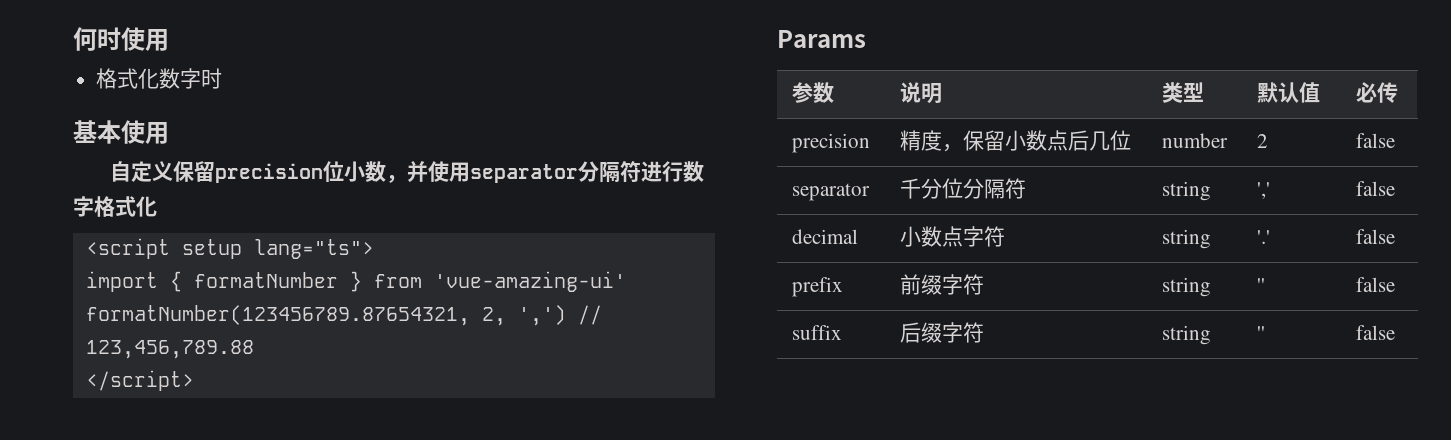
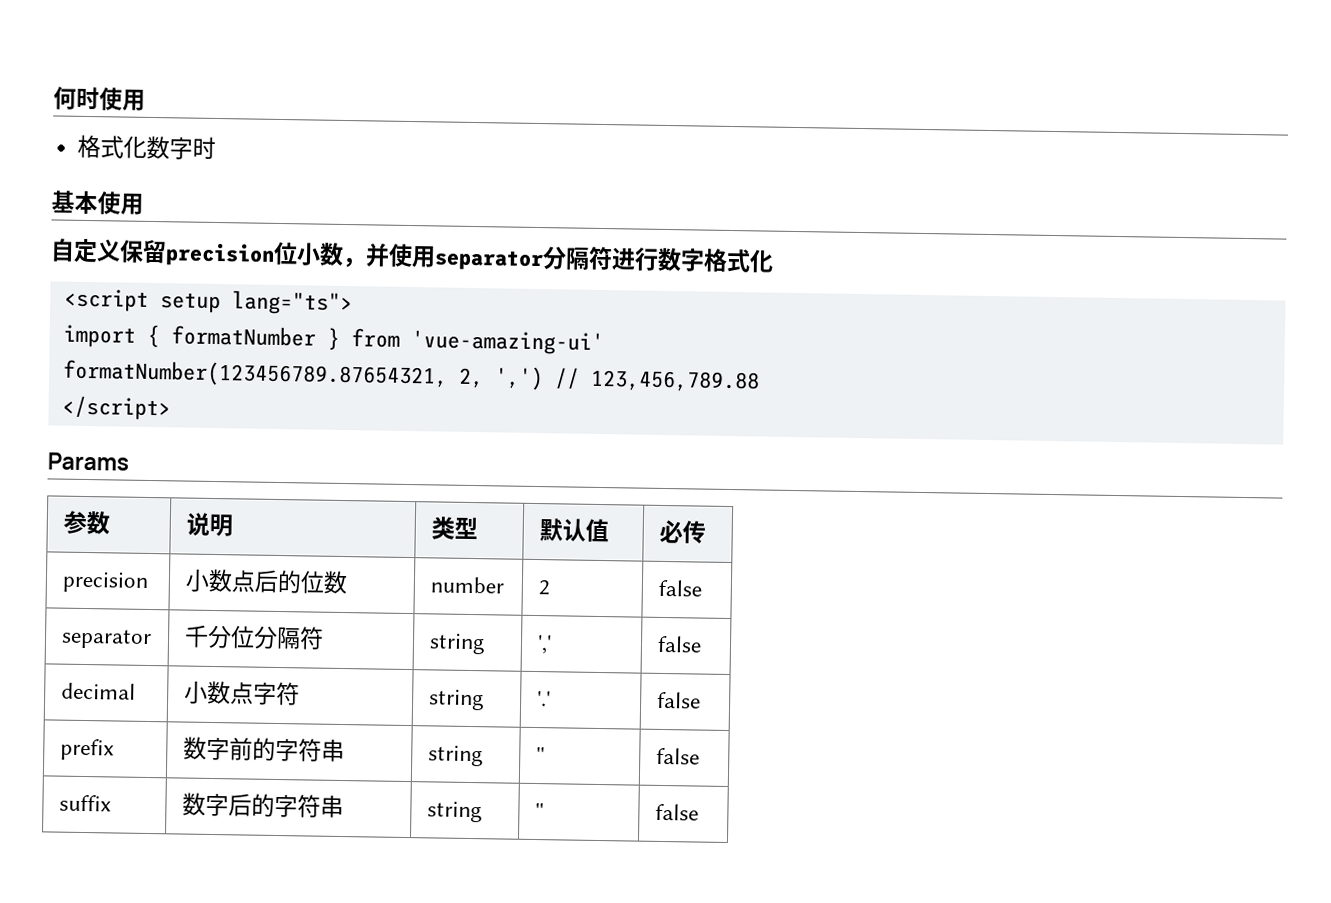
[899,130,1005,152] 精度，保留 -> (149, 582) none
[1088,130,1131,151] 几位 -> [276,569,348,595] 的位数
[899,274,984,295] 前缀字符 -> [182,736,345,763] 数字前的字符串
[899,322,984,343] 后缀字符 -> [181,792,344,819] 数字后的字符串

